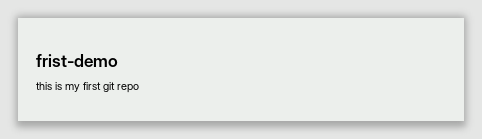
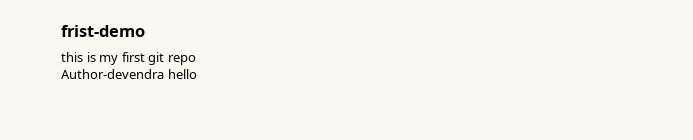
(139, 88) none -> [61,69,197,79] // Author-devendra hello

